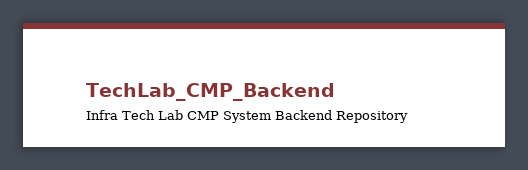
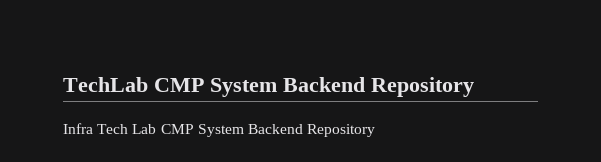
[86,83,335,101] TechLab_CMP_Backend -> [63,77,474,97] TechLab CMP System Backend Repository

